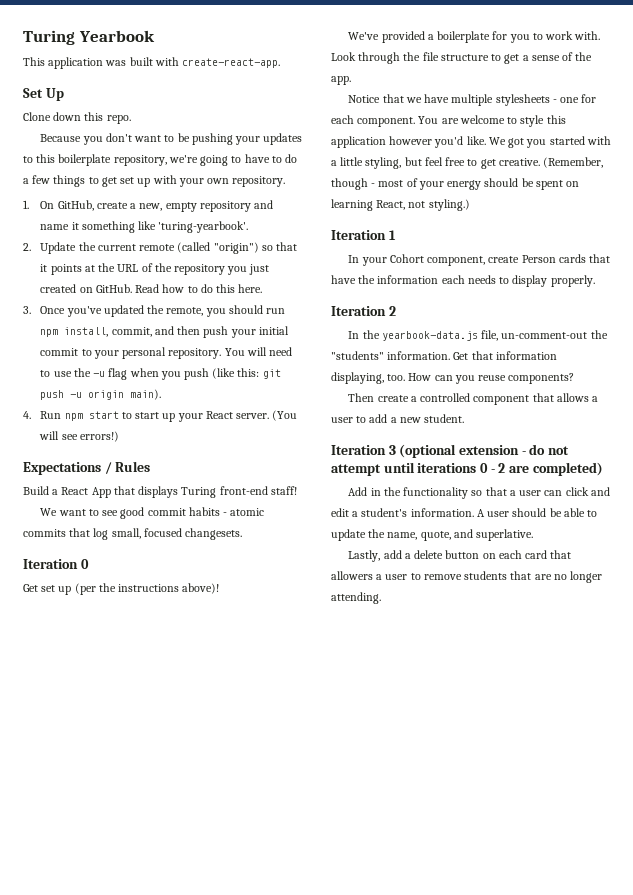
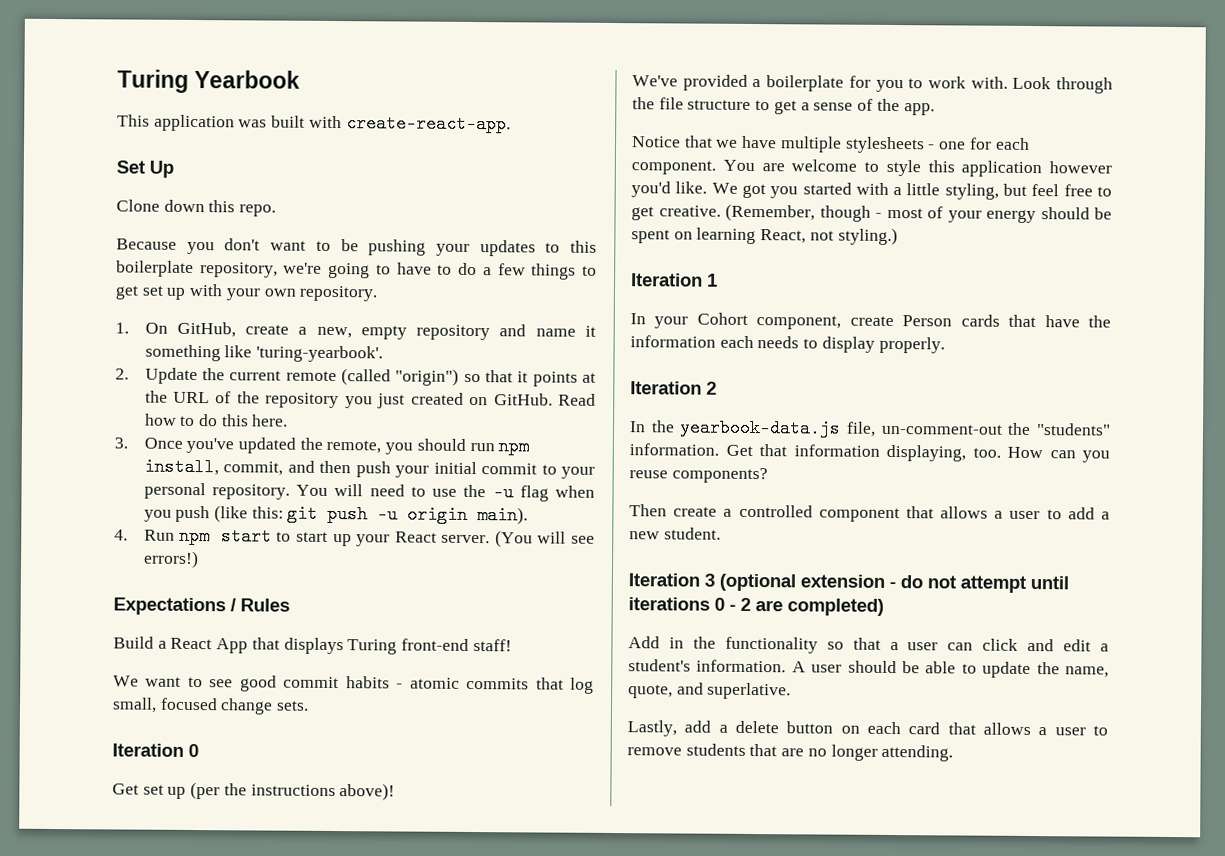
[185,528,243,540] changesets. -> [220,698,310,715] change sets.
[331,571,373,580] allowers -> [983,722,1031,736] allows

